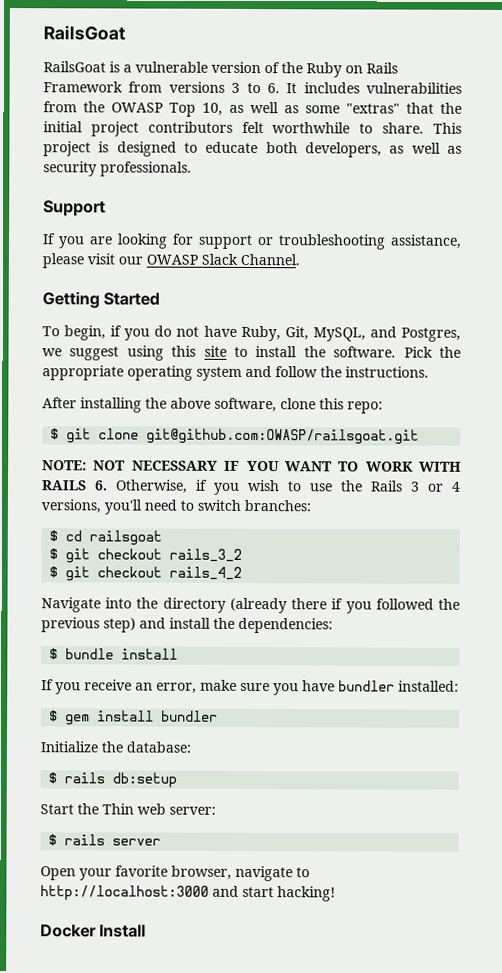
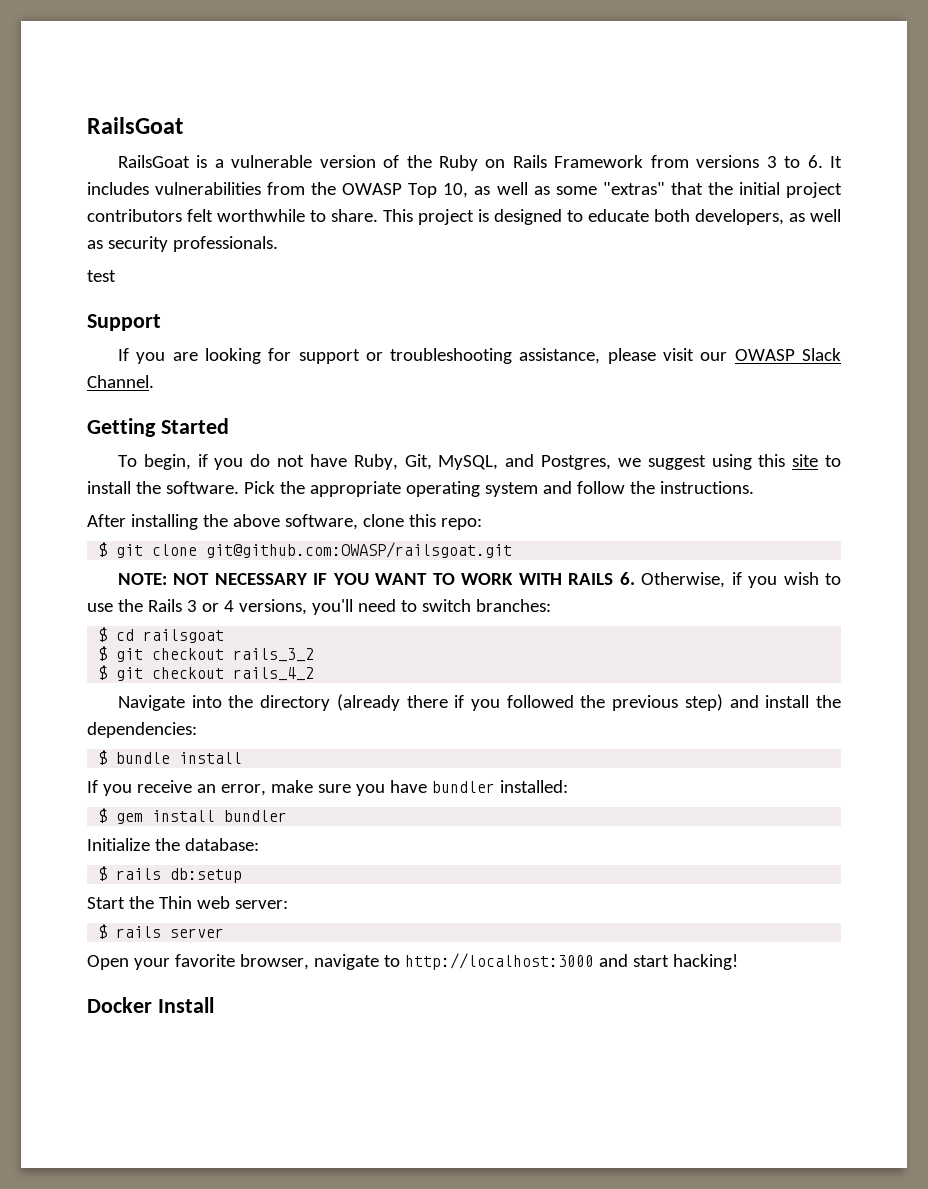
(192, 169) none -> [87,270,116,282] // test

